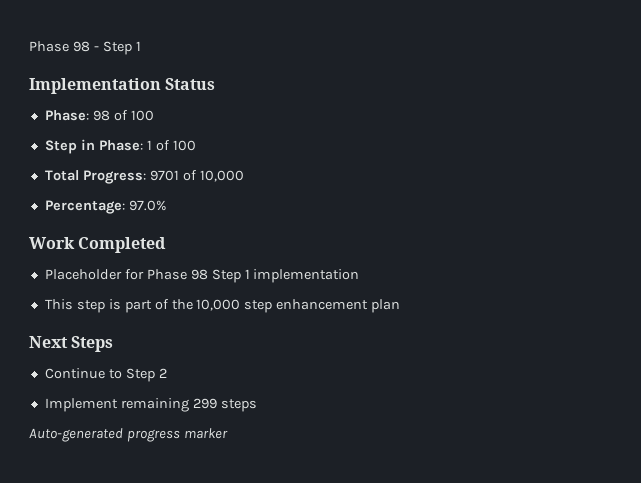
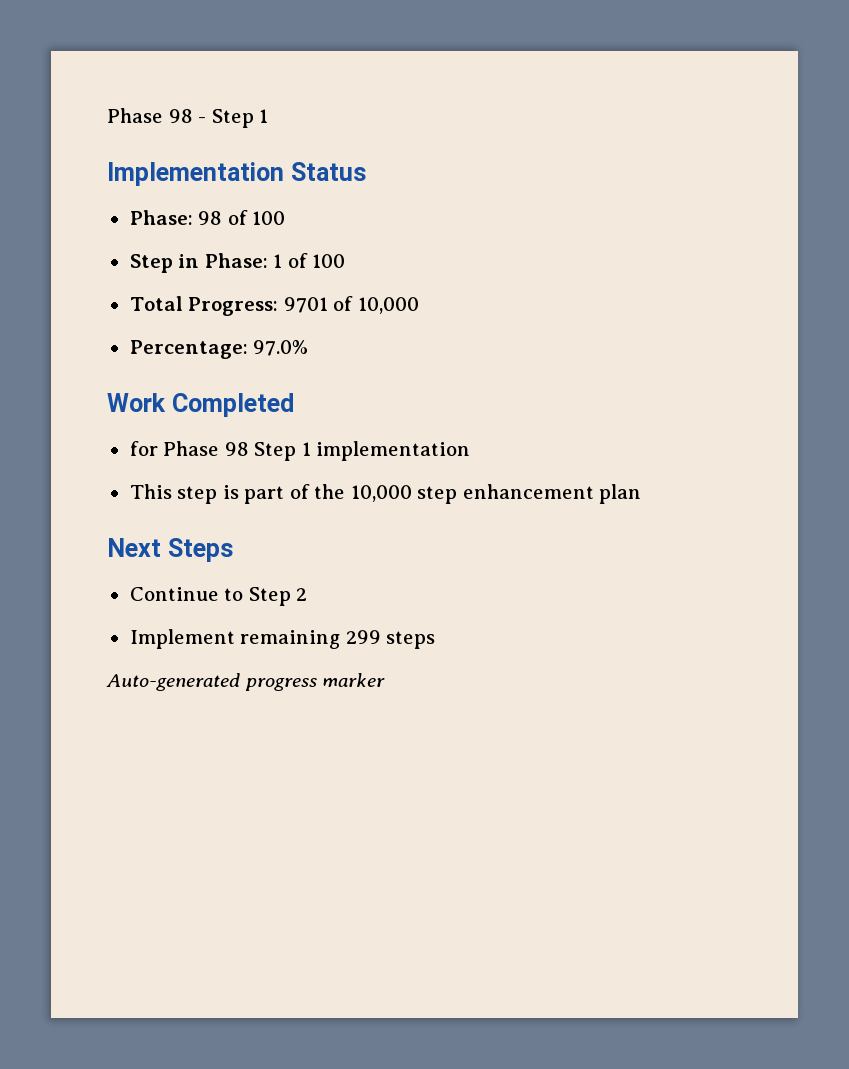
[44,269,122,280] Placeholder -> (294, 405) none

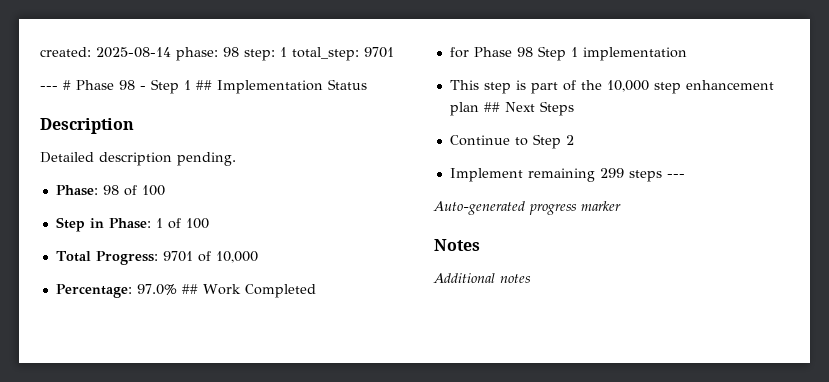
(107, 115) none -> [40,47,394,61] [40,80,71,90] created: 2025-08-14 phase: 98 step: 1 total_step: 9701 // --- #
(269, 116) // -> [196,80,212,90] ##
(366, 171) none -> [40,118,134,134] [40,152,236,166] // Description // Detailed description pending.
(309, 348) // -> [181,284,198,294] ##
(642, 494) // -> [483,102,500,112] ##
(436, 640) none -> [666,174,685,178] ---
(386, 680) none -> [434,239,480,251] [433,273,531,283] // Notes // Additional notes

